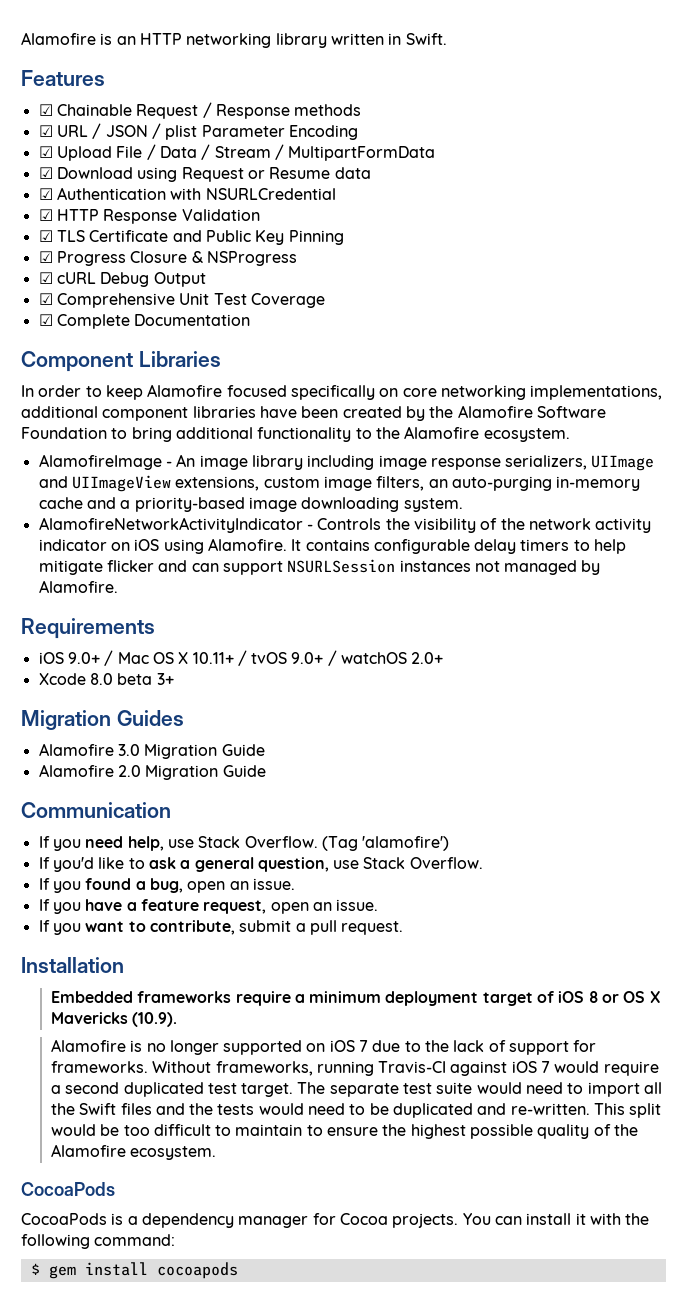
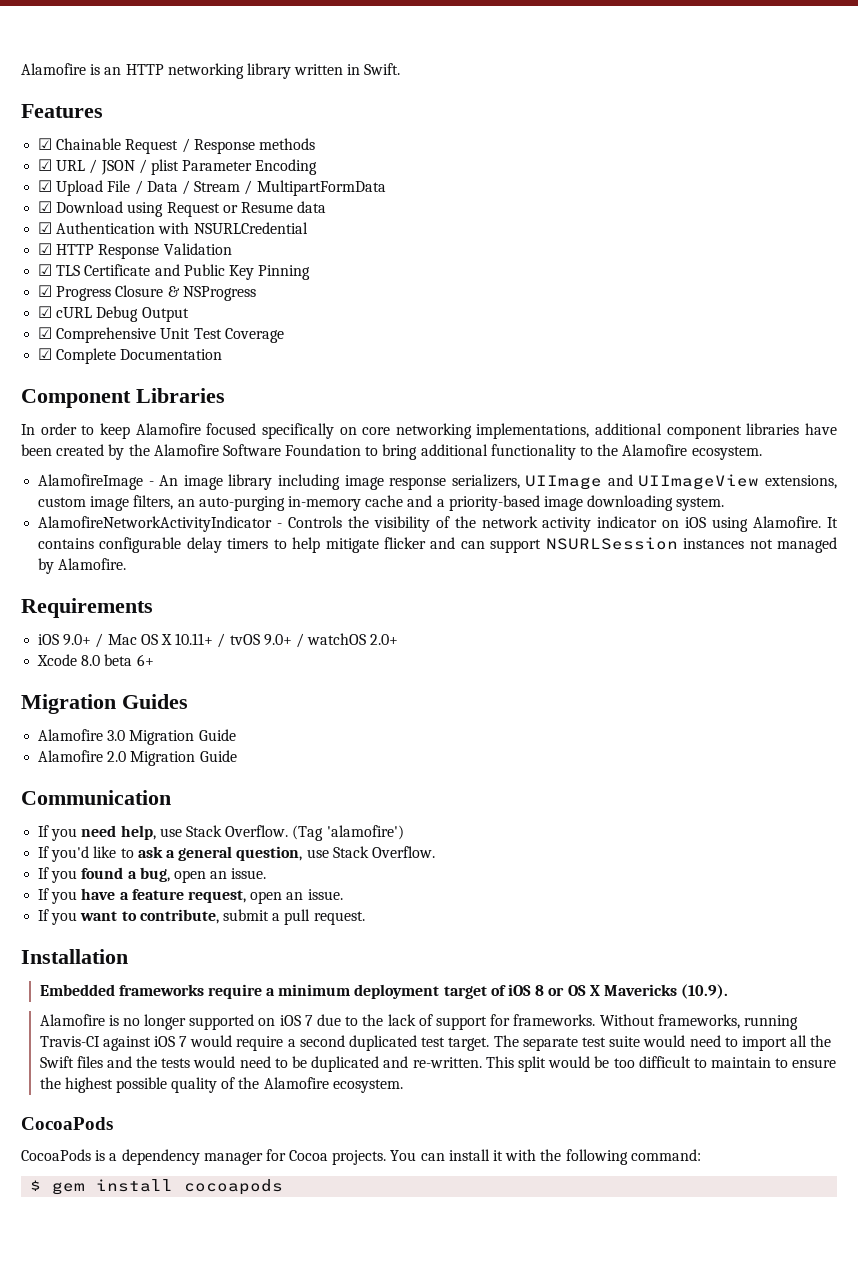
[156,673,174,685] 3+ -> [136,654,154,666] 6+

